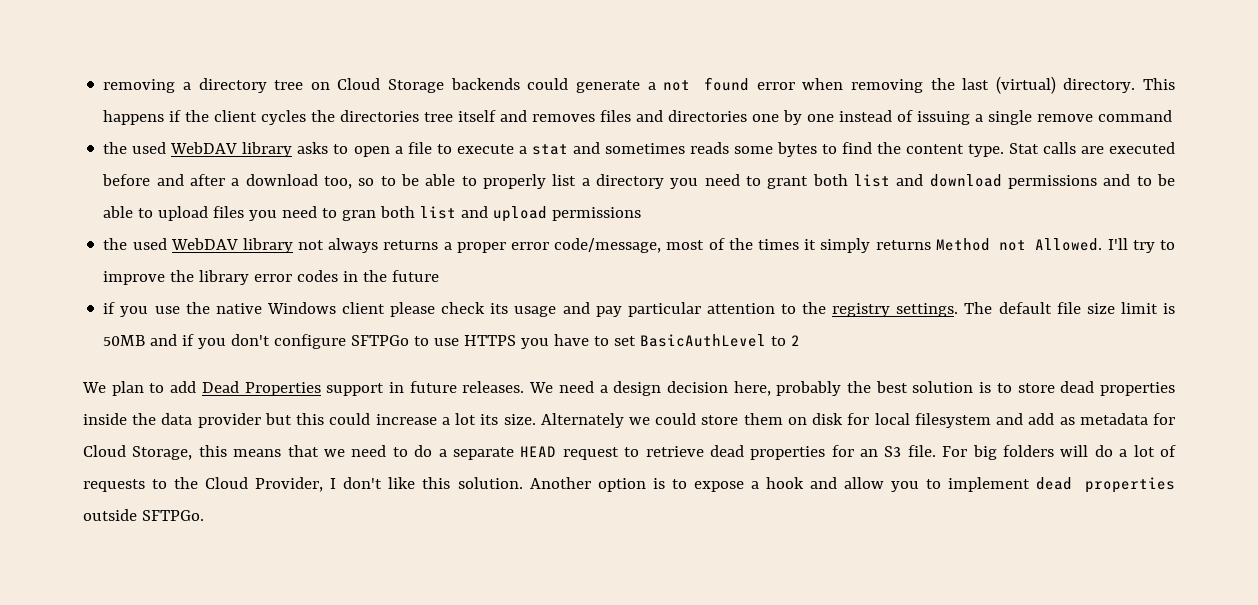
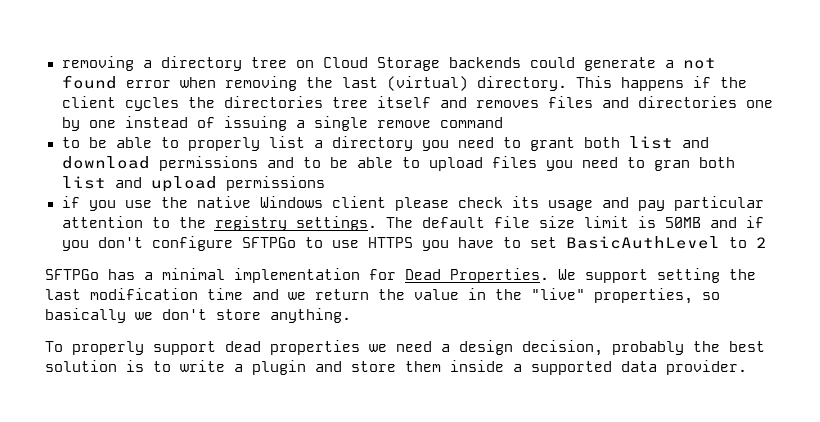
[103,142,1175,157] [102,174,375,189] the used WebDAV library asks to open a file to execute a stat and sometimes reads some bytes to find the content type. Stat calls are executed before and after a download too, so -> (503, 122) none
[103,238,1175,253] [103,270,440,285] // the used WebDAV library not always returns a proper error code/message, most of the times it simply returns Method not Allowed. I'll try to improve the library error codes in the future -> (325, 183) none
[82,381,554,396] We plan to add Dead Properties support in future releases. We -> [45,268,756,283] [45,288,720,304] [45,308,351,323] [45,340,387,355] SFTPGo has a minimal implementation for Dead Properties. We support setting the last modification time and we return the value in the "live" properties, so basically we don't store anything. // To properly support dead properties we
[666,381,771,396] decision here, -> [522,340,603,356] decision,
[1017,381,1176,396] [83,413,1176,428] [83,445,1176,460] [83,477,1175,493] [83,509,204,521] store dead properties inside the data provider but this could increase a lot its size. Alternately we could store them on disk for local filesystem and add as metadata for Cloud Storage, this means that we need to do a separate HEAD request to retrieve dead properties for an S3 file. For big folders will do a lot of requests to the Cloud Provider, I don't like this solution. Another option is to expose a hook and allow you to implement dead properties outside SFTPGo. -> [180,360,747,375] write a plugin and store them inside a supported data provider.

